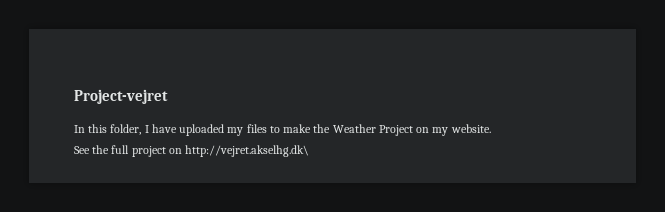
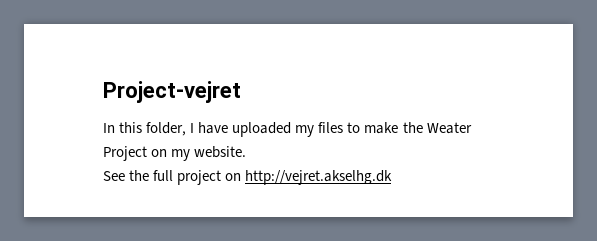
[332,124,376,133] Weather -> [426,122,472,134] Weater
[185,145,310,157] http://vejret.akselhg.dk\ -> [245,170,393,185] http://vejret.akselhg.dk

